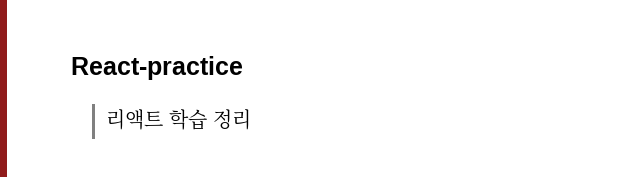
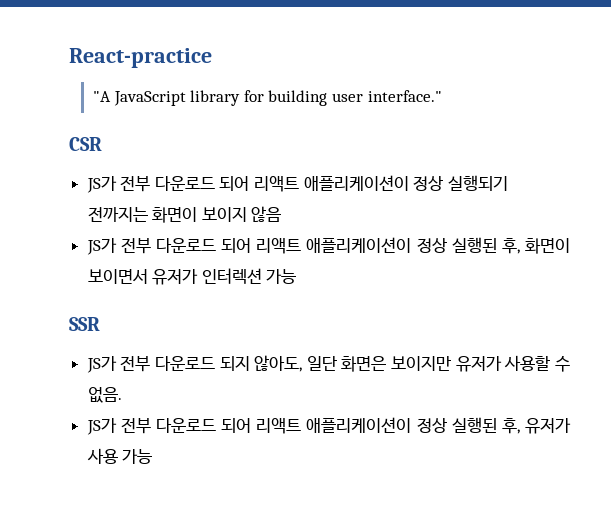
[106,109,252,130] 리액트 학습 정리 -> [93,90,442,106] [69,137,102,151] [86,175,508,193] [87,206,282,223] [86,237,570,255] [87,268,297,285] [69,317,100,331] [86,355,570,373] [87,387,122,403] [86,417,571,435] [86,448,153,464] "A JavaScript library for building user interface." // CSR // JS가 전부 다운로드 되어 리액트 애플리케이션이 정상 실행되기 전까지는 화면이 보이지 않음 // JS가 전부 다운로드 되어 리액트 애플리케이션이 정상 실행된 후, 화면이 보이면서 유저가 인터렉션 가능 // SSR // JS가 전부 다운로드 되지 않아도, 일단 화면은 보이지만 유저가 사용할 수 없음. // JS가 전부 다운로드 되어 리액트 애플리케이션이 정상 실행된 후, 유저가 사용 가능

